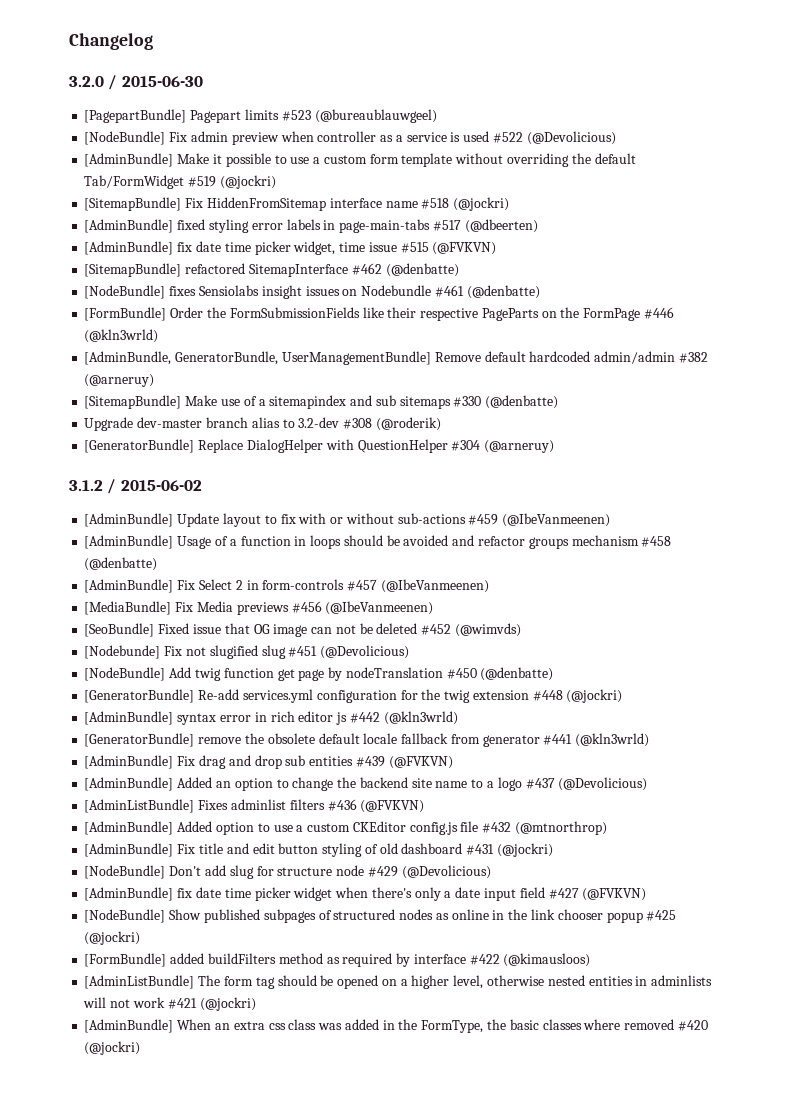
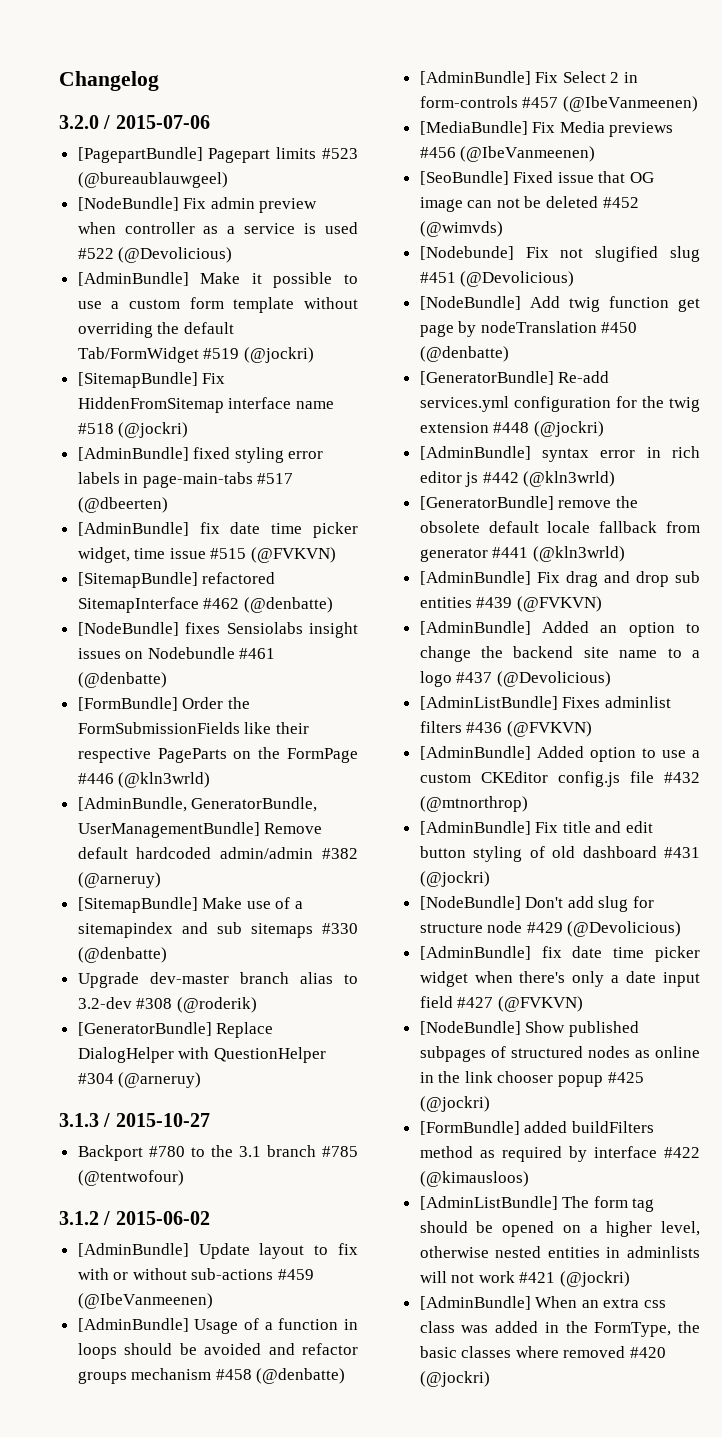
[121,76,203,87] 2015-06-30 -> [115,115,210,129] 2015-07-06
(555, 446) none -> [59,1113,210,1127] [77,1145,359,1161] [77,1170,184,1186] // 3.1.3 / 2015-10-27 // Backport #780 to the 3.1 branch #785 (@tentwofour)

